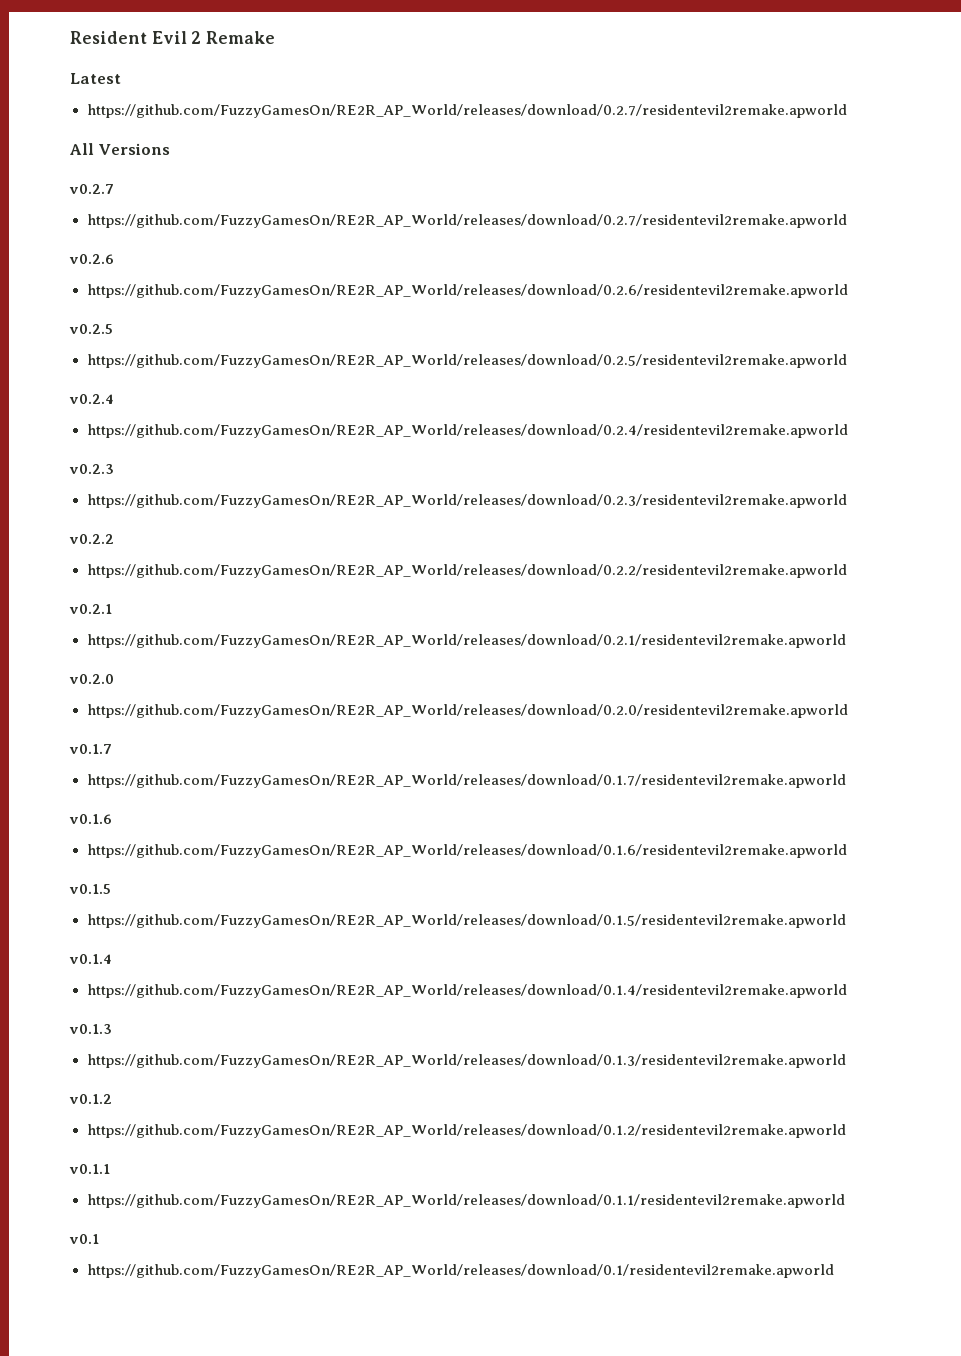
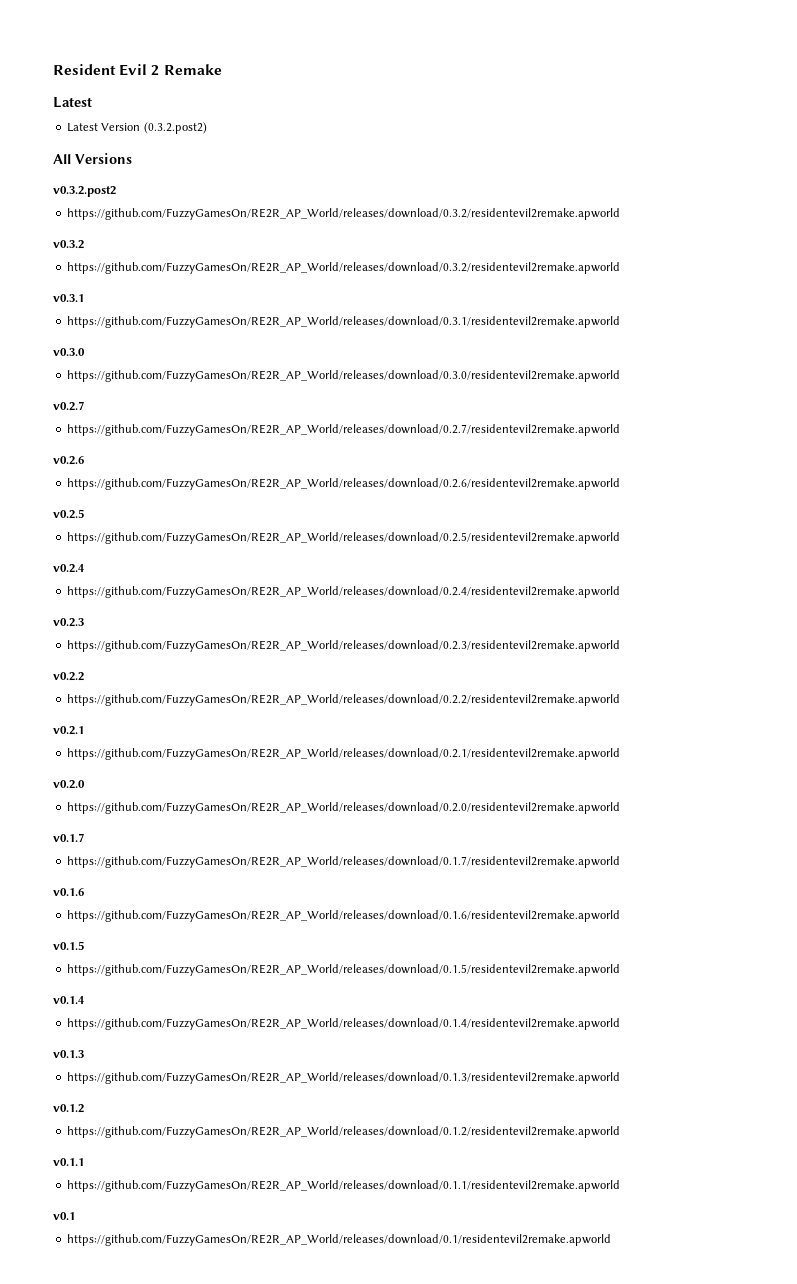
[86,104,848,118] https://github.com/FuzzyGamesOn/RE2R_AP_World/releases/download/0.2.7/residentevil2remake.apworld -> [66,122,207,134] Latest Version (0.3.2.post2)
(171, 149) none -> [53,186,116,197] [66,208,620,220] [53,240,84,249] [66,262,620,274] [53,294,84,302] [66,316,620,328] [53,348,85,356] [66,370,620,382] // v0.3.2.post2 // https://github.com/FuzzyGamesOn/RE2R_AP_World/releases/download/0.3.2/residentevil2remake.apworld // v0.3.2 // https://github.com/FuzzyGamesOn/RE2R_AP_World/releases/download/0.3.2/residentevil2remake.apworld // v0.3.1 // https://github.com/FuzzyGamesOn/RE2R_AP_World/releases/download/0.3.1/residentevil2remake.apworld // v0.3.0 // https://github.com/FuzzyGamesOn/RE2R_AP_World/releases/download/0.3.0/residentevil2remake.apworld

